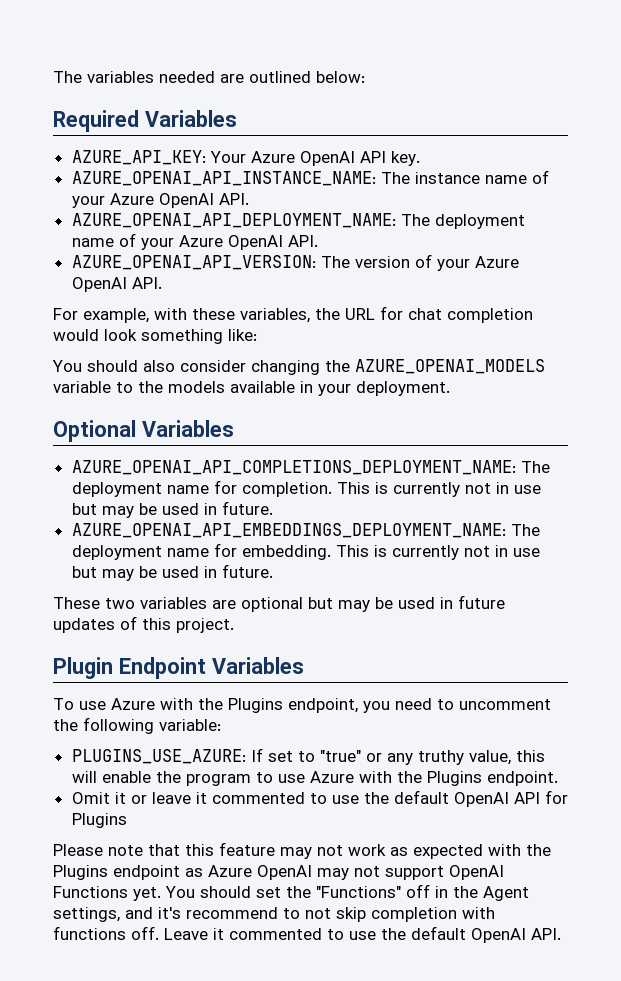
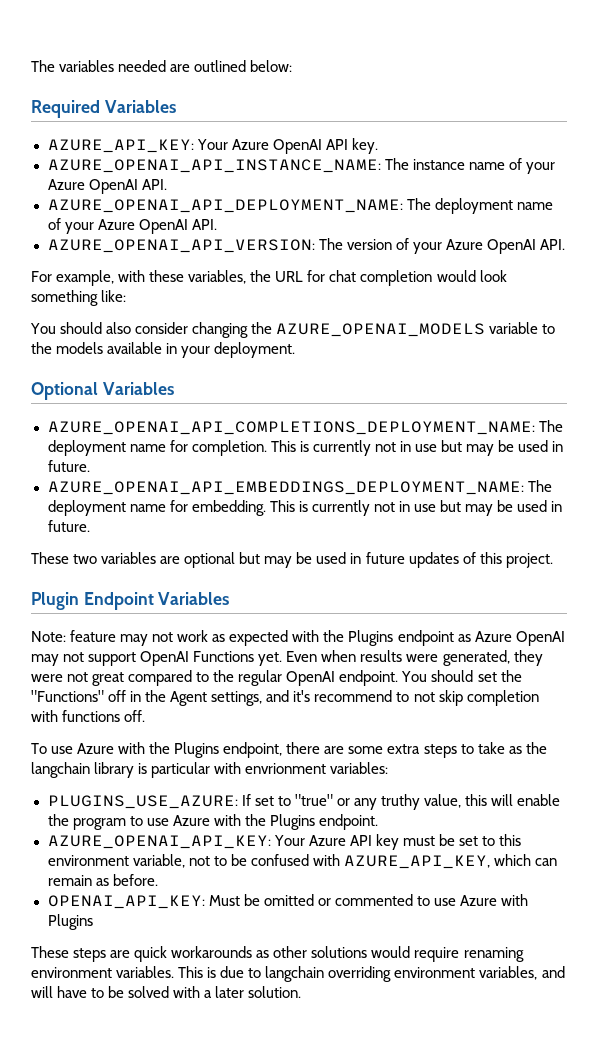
(304, 665) none -> [31,630,565,646] [31,650,543,666] [31,670,522,686] [31,690,539,706] [31,710,146,722] // Note: feature may not work as expected with the Plugins endpoint as Azure OpenAI may not support OpenAI Functions yet. Even when results were generated, they were not great compared to the regular OpenAI endpoint. You should set the "Functions" off in the Agent settings, and it's recommend to not skip completion with functions off.
[363,698,551,713] [53,717,221,734] you need to uncomment the following variable: -> [286,742,547,758] [31,762,389,778] there are some extra steps to take as the langchain library is particular with envrionment variables:
[71,790,568,807] [71,813,127,828] [53,842,551,859] [53,865,504,880] [53,884,529,901] [53,907,495,922] [53,926,561,943] Omit it or leave it commented to use the default OpenAI API for Plugins // Please note that this feature may not work as expected with the Plugins endpoint as Azure OpenAI may not support OpenAI Functions yet. You should set the "Functions" off in the Agent settings, and it's recommend to not skip completion with functions off. Leave it commented to use the default OpenAI API. -> [47,834,521,850] [47,854,557,869] [47,874,158,886] [47,894,528,909] [47,914,93,930] [31,946,524,962] [31,966,565,982] [31,986,302,998] AZURE_OPENAI_API_KEY: Your Azure API key must be set to this environment variable, not to be confused with AZURE_API_KEY, which can remain as before. // OPENAI_API_KEY: Must be omitted or commented to use Azure with Plugins // These steps are quick workarounds as other solutions would require renaming environment variables. This is due to langchain overriding environment variables, and will have to be solved with a later solution.

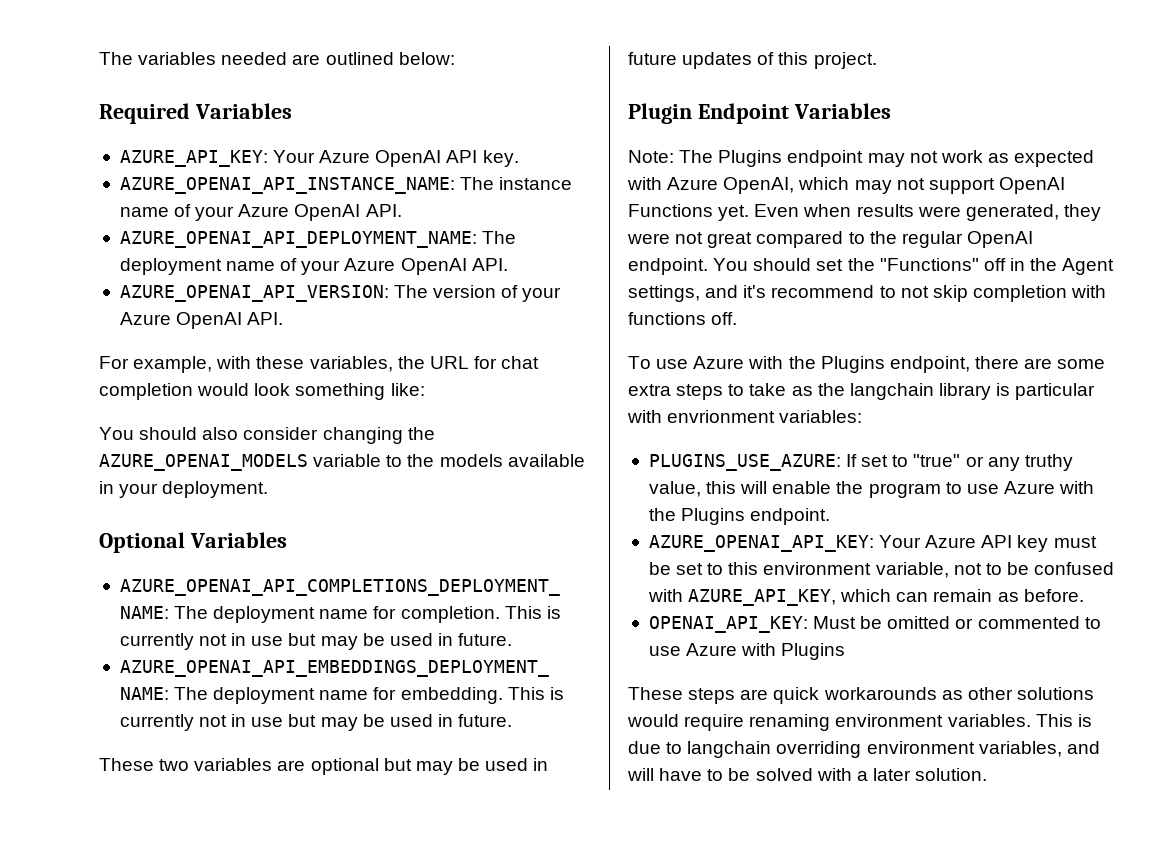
[70,630,117,642] feature -> [679,150,864,167] The Plugins endpoint
[323,630,565,646] the Plugins endpoint as Azure OpenAI -> [667,177,850,194] Azure OpenAI, which

